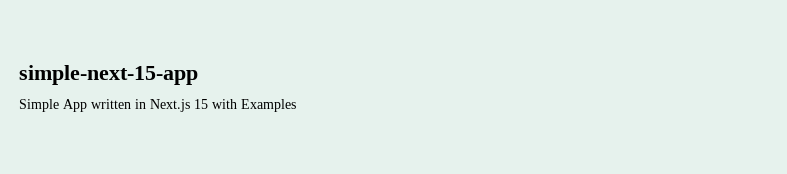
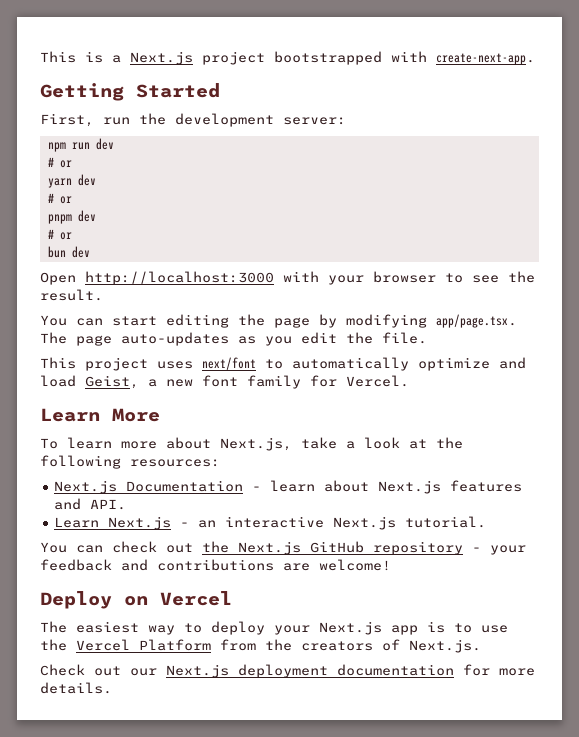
[19,65,198,85] [19,99,296,112] simple-next-15-app // Simple App written in Next.js 15 with Examples -> [40,51,535,65] [40,83,220,101] [40,113,346,127] [47,138,114,152] [47,157,72,168] [47,174,96,188] [47,193,72,204] [47,210,96,224] [47,229,72,240] [47,246,90,258] [40,271,535,285] [40,289,103,301] [40,314,517,328] [40,332,427,346] [40,357,526,371] [40,375,409,389] [40,408,160,422] [40,437,463,451] [40,455,220,469] [54,480,523,494] [54,498,127,510] [54,516,487,530] [40,541,526,555] [40,559,391,571] [40,591,232,609] [40,621,508,635] [40,639,481,653] [40,664,535,678] [40,682,112,694] This is a Next.js project bootstrapped with create-next-app. // Getting Started // First, run the development server: // npm run dev // # or // yarn dev // # or // pnpm dev // # or // bun dev // Open http://localhost:3000 with your browser to see the result. // You can start editing the page by modifying app/page.tsx. The page auto-updates as you edit the file. // This project uses next/font to automatically optimize and load Geist, a new font family for Vercel. // Learn More // To learn more about Next.js, take a look at the following resources: // Next.js Documentation - learn about Next.js features and API. // Learn Next.js - an interactive Next.js tutorial. // You can check out the Next.js GitHub repository - your feedback and contributions are welcome! // Deploy on Vercel // The easiest way to deploy your Next.js app is to use the Vercel Platform from the creators of Next.js. // Check out our Next.js deployment documentation for more details.

